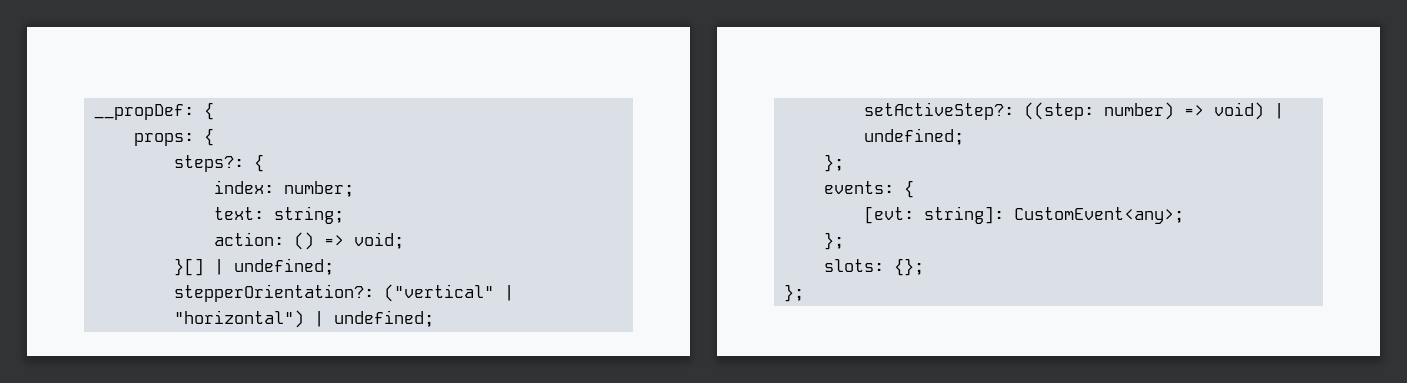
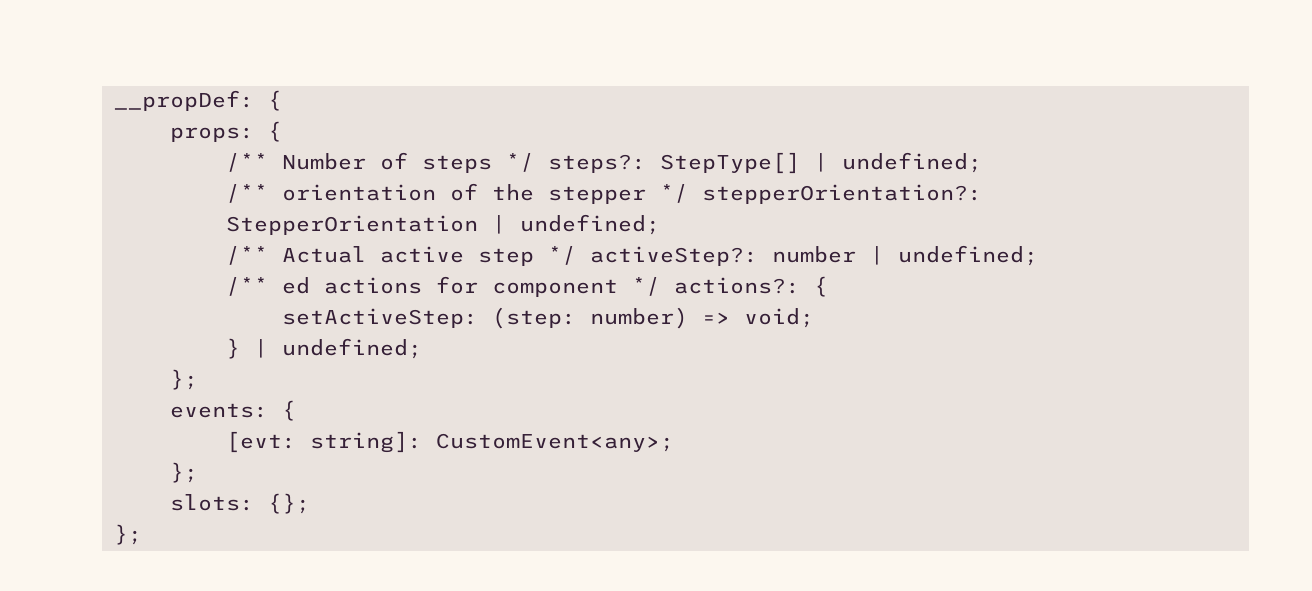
[174,154,265,172] [214,180,355,197] [214,206,345,224] [214,232,405,250] [174,258,335,276] [174,284,515,302] [174,310,435,328] [864,102,1265,120] steps?: { // index: number; // text: string; // action: () => void; // }[] | undefined; // stepperOrientation?: ("vertical" | "horizontal") | undefined; // setActiveStep?: ((step: number) => void) -> [226,152,983,174] [226,183,983,204] [226,214,661,235] [226,245,1039,266] [226,276,829,297] [282,307,815,329] [226,338,241,359] /** Number of steps */ steps?: StepType[] | undefined; // /** orientation of the stepper */ stepperOrientation?: StepperOrientation | undefined; // /** Actual active step */ activeStep?: number | undefined; // /** ed actions for component */ actions?: { // setActiveStep: (step: number) => void; // }

